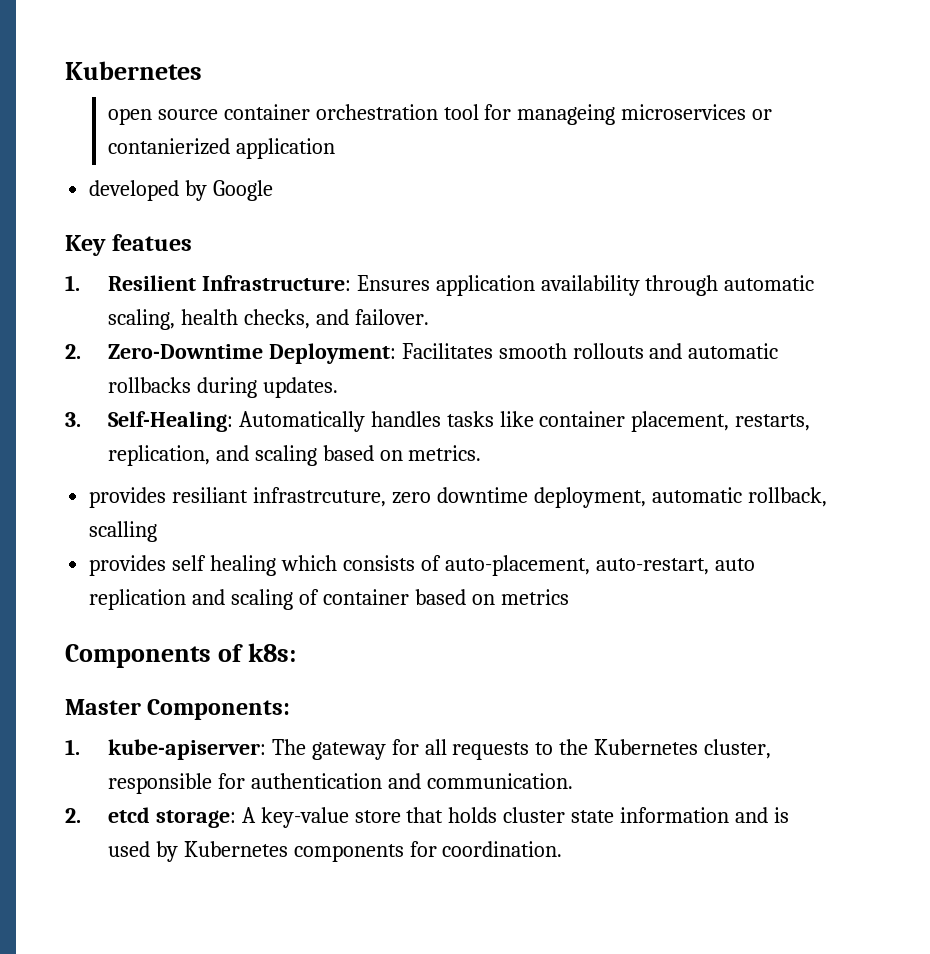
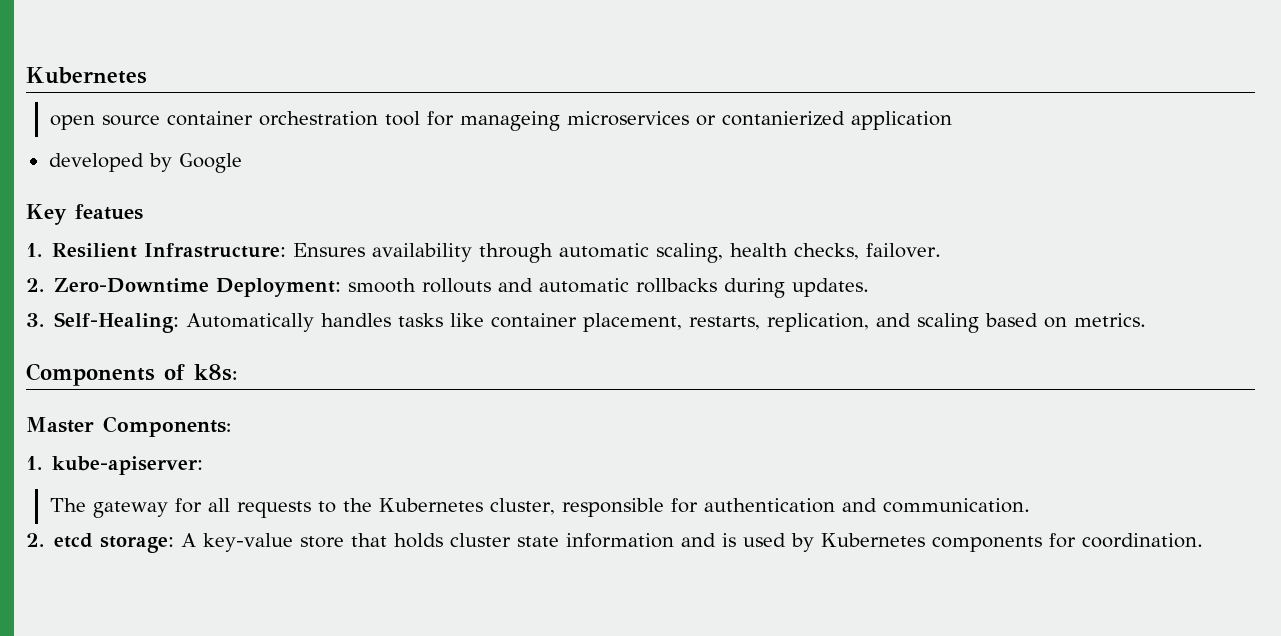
[435,275,535,296] application -> (366, 250) none
[315,309,349,325] and -> (860, 251) none
[401,343,493,359] Facilitates -> (342, 287) none
[89,487,827,508] [89,521,158,542] [89,555,755,576] [89,589,569,610] // provides resiliant infrastrcuture, zero downtime deployment, automatic rollback, scalling // provides self healing which consists of auto-placement, auto-restart, auto replication and scaling of container based on metrics -> (1147, 320) none
(266, 749) none -> (204, 465) //

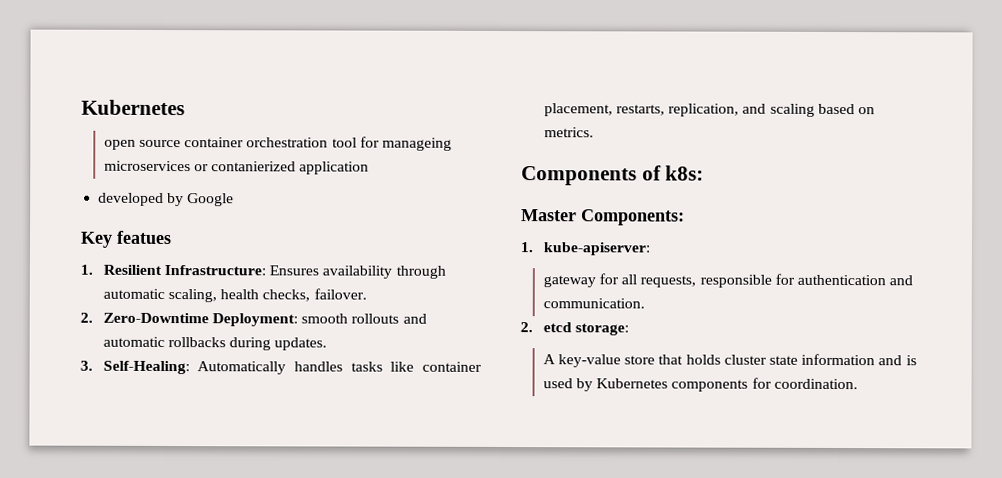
[49,498,86,512] The -> (650, 249) none
[236,498,555,518] requests to the Kubernetes cluster, -> [640,275,697,288] requests,
(175, 544) none -> (630, 329) //

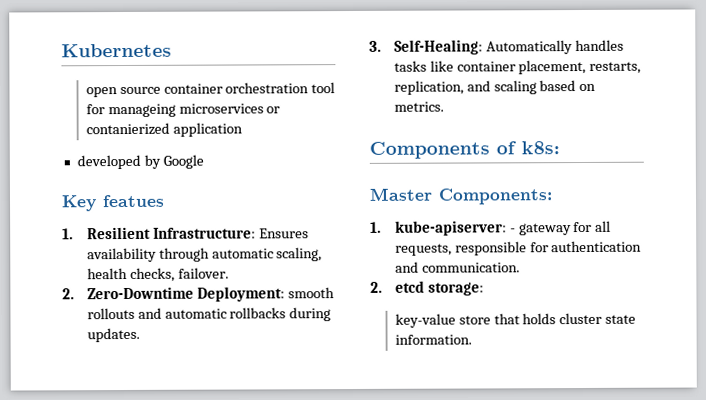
(650, 249) // -> [509,228,516,233] -
[542,354,556,365] A -> (484, 289) none
[801,353,917,366] [542,377,858,392] information and is used by Kubernetes components for coordination. -> [394,334,472,345] information.

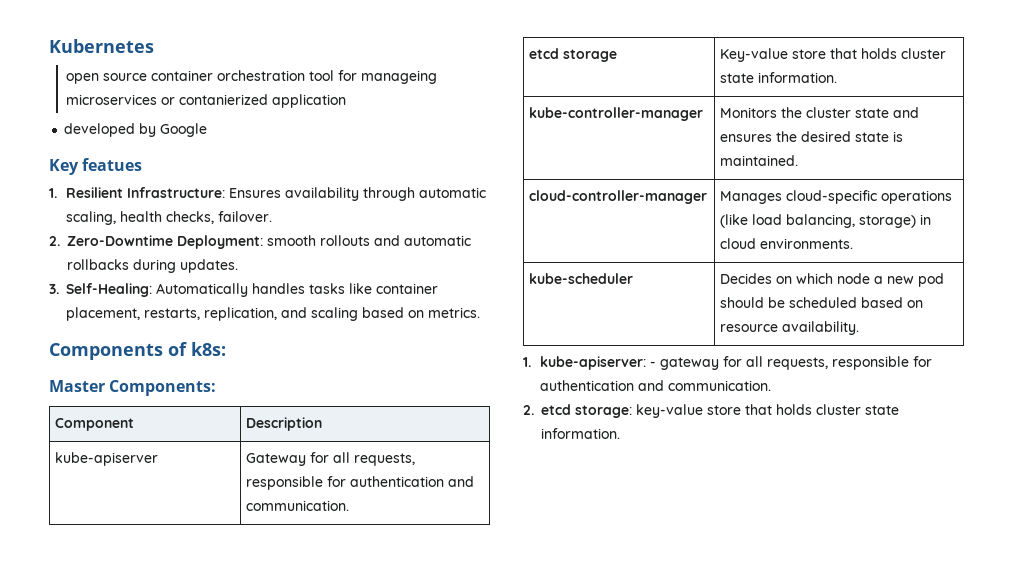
(553, 196) none -> [55,418,135,431] [246,417,323,431] [55,452,159,466] [246,452,416,466] [246,476,475,490] [246,500,350,511] [529,48,618,62] [720,48,947,62] [720,72,838,83] [529,107,704,121] [720,107,920,118] [720,131,904,142] [720,155,799,166] [529,190,708,204] [720,190,953,204] [720,214,932,228] [720,238,854,249] [529,273,634,284] [720,273,945,287] [720,297,924,308] [720,321,860,335] // Component | Description // kube-apiserver | Gateway for all requests, responsible for authentication and communication. // etcd storage | Key-value store that holds cluster state information. // kube-controller-manager | Monitors the cluster state and ensures the desired state is maintained. // cloud-controller-manager | Manages cloud-specific operations (like load balancing, storage) in cloud environments. // kube-scheduler | Decides on which node a new pod should be scheduled based on resource availability.
(484, 289) // -> (632, 411) none

